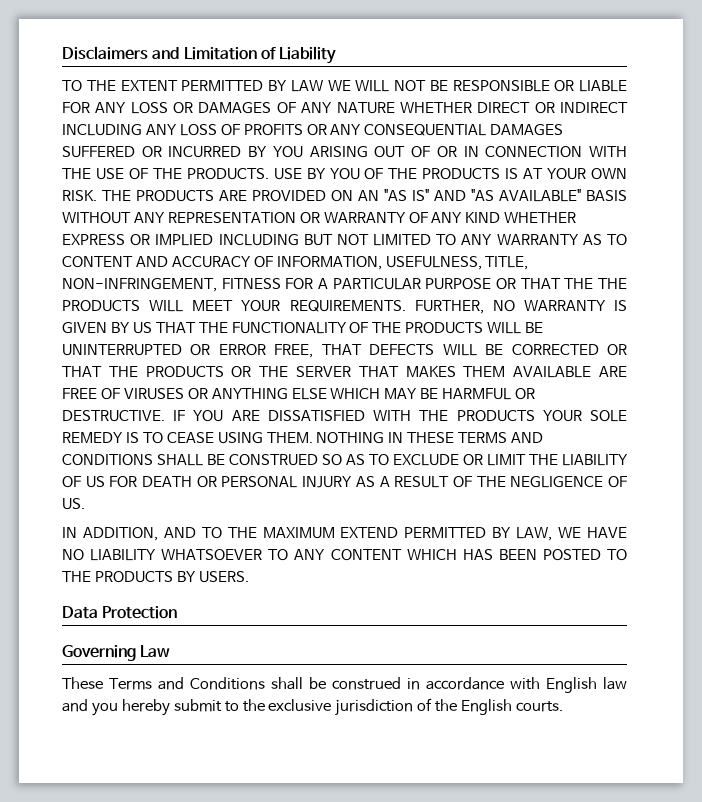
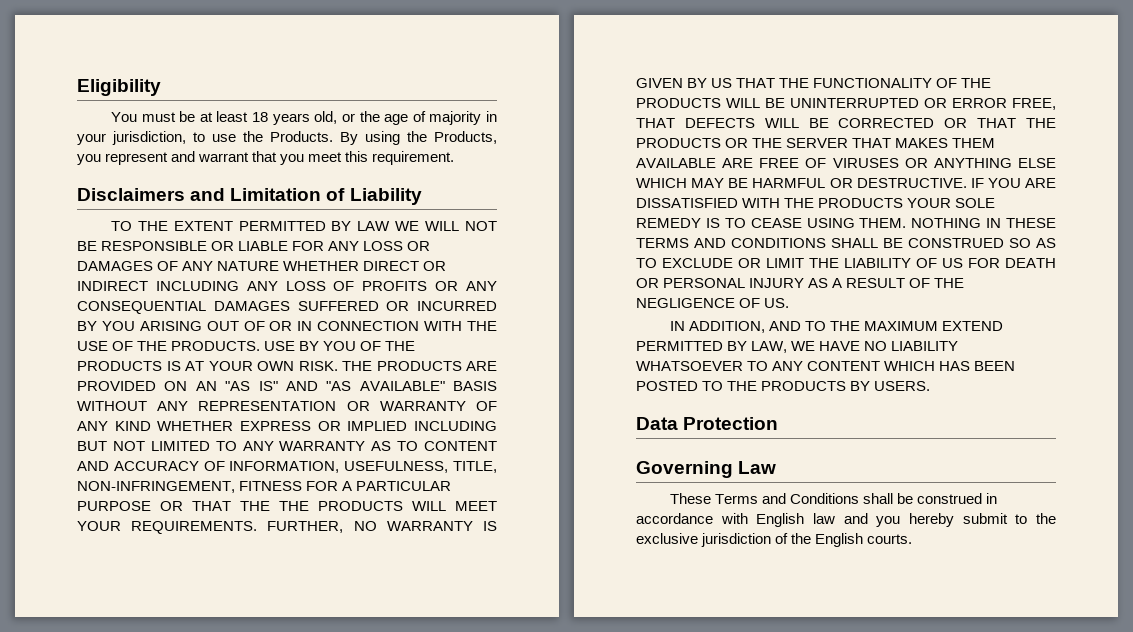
(62, 53) none -> [77,79,161,96] [110,111,497,125] [77,131,497,145] [77,151,455,165] Eligibility // You must be at least 18 years old, or the age of majority in your jurisdiction, to use the Products. By using the Products, you represent and warrant that you meet this requirement. //

